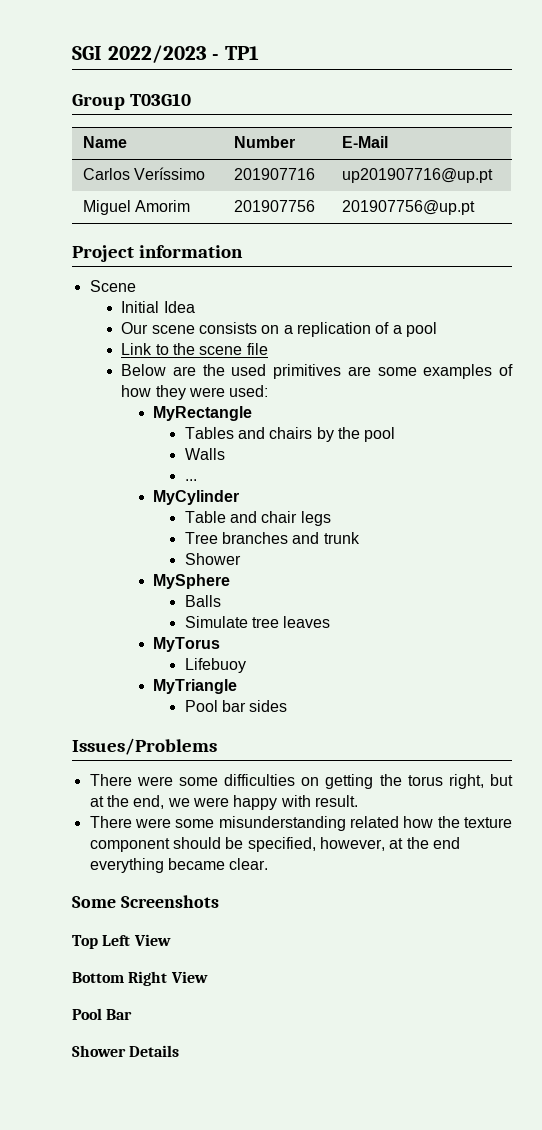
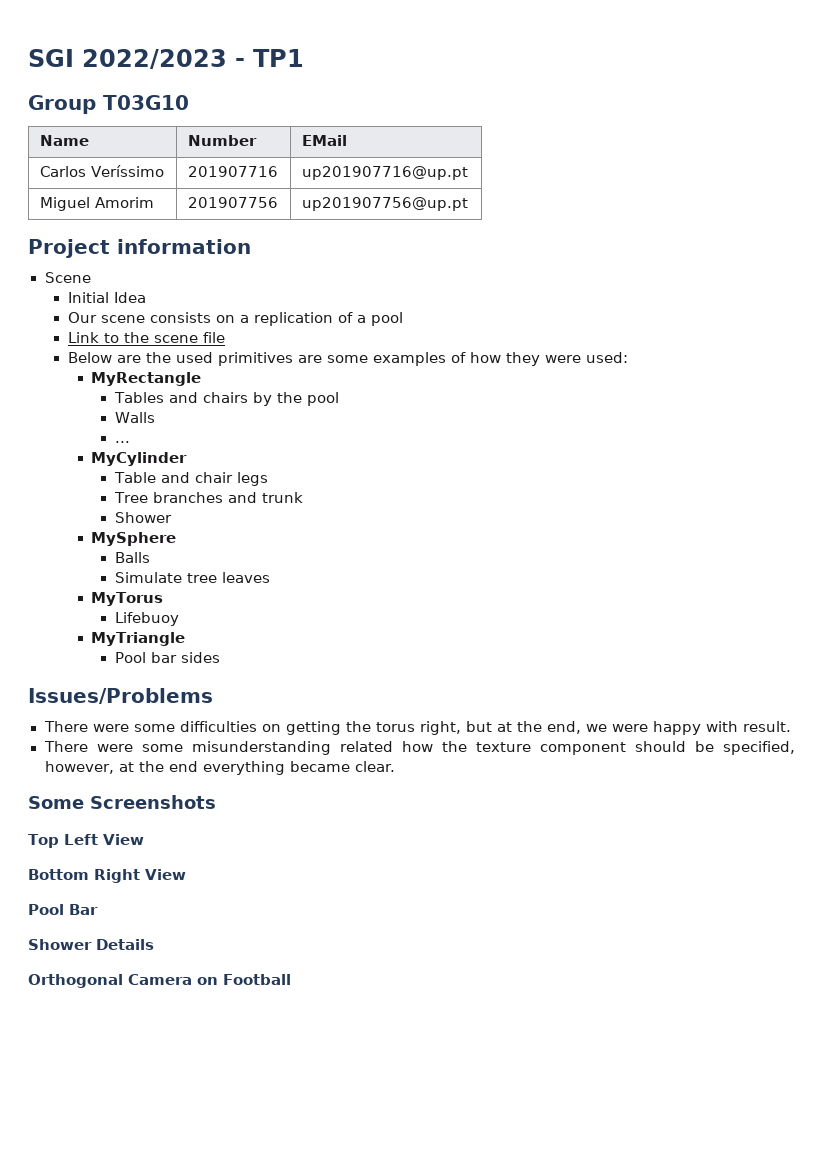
[341,136,388,148] E-Mail -> [301,135,347,146] EMail
[341,200,475,215] 201907756@up.pt -> [301,197,468,211] up201907756@up.pt
(180, 1051) none -> [28,974,291,988] // Orthogonal Camera on Football

